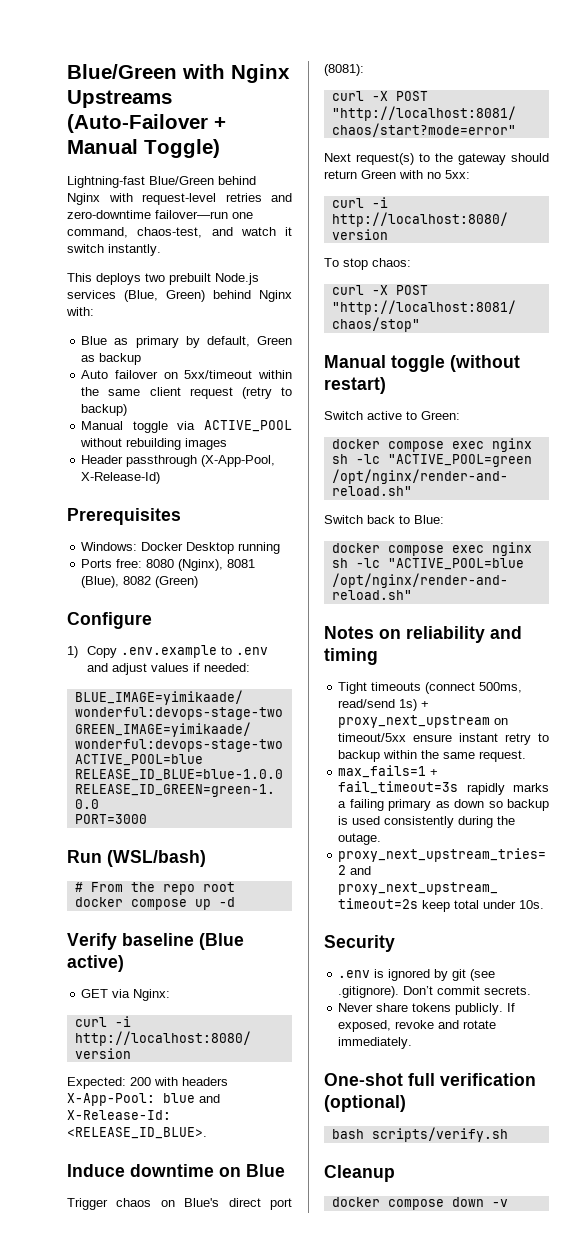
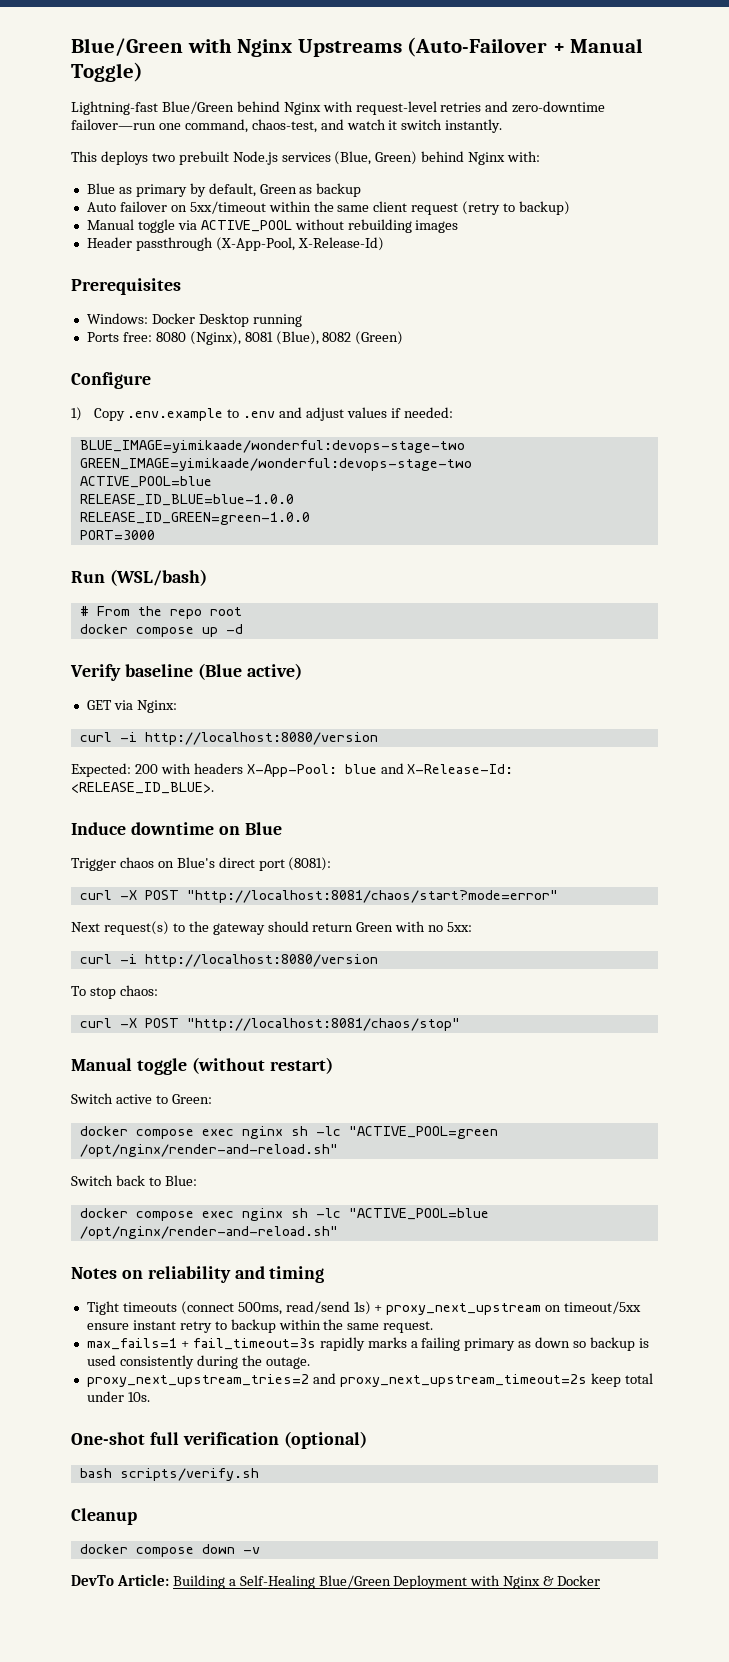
[324,935,395,952] [338,969,496,981] [338,986,532,998] [338,1003,516,1015] [338,1020,497,1032] [338,1037,413,1049] // Security // .env is ignored by git (see .gitignore). Don’t commit secrets. // Never share tokens publicly. If exposed, revoke and rotate immediately. -> (150, 1397) none
(508, 1203) none -> [71,1574,601,1589] // DevTo Article: Building a Self-Healing Blue/Green Deployment with Nginx & Docker

